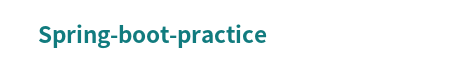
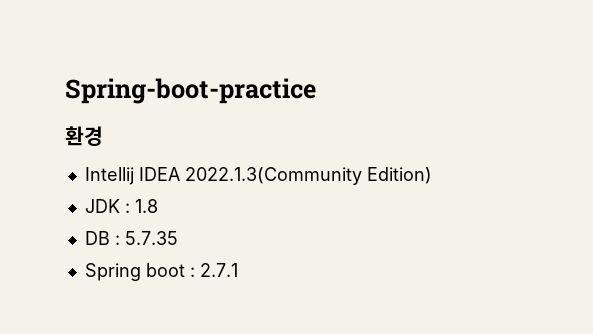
(267, 36) none -> [65,126,103,146] [84,167,432,185] [84,199,158,213] [84,231,178,245] [84,263,238,281] // 환경 // Intellij IDEA 2022.1.3(Community Edition) // JDK : 1.8 // DB : 5.7.35 // Spring boot : 2.7.1

